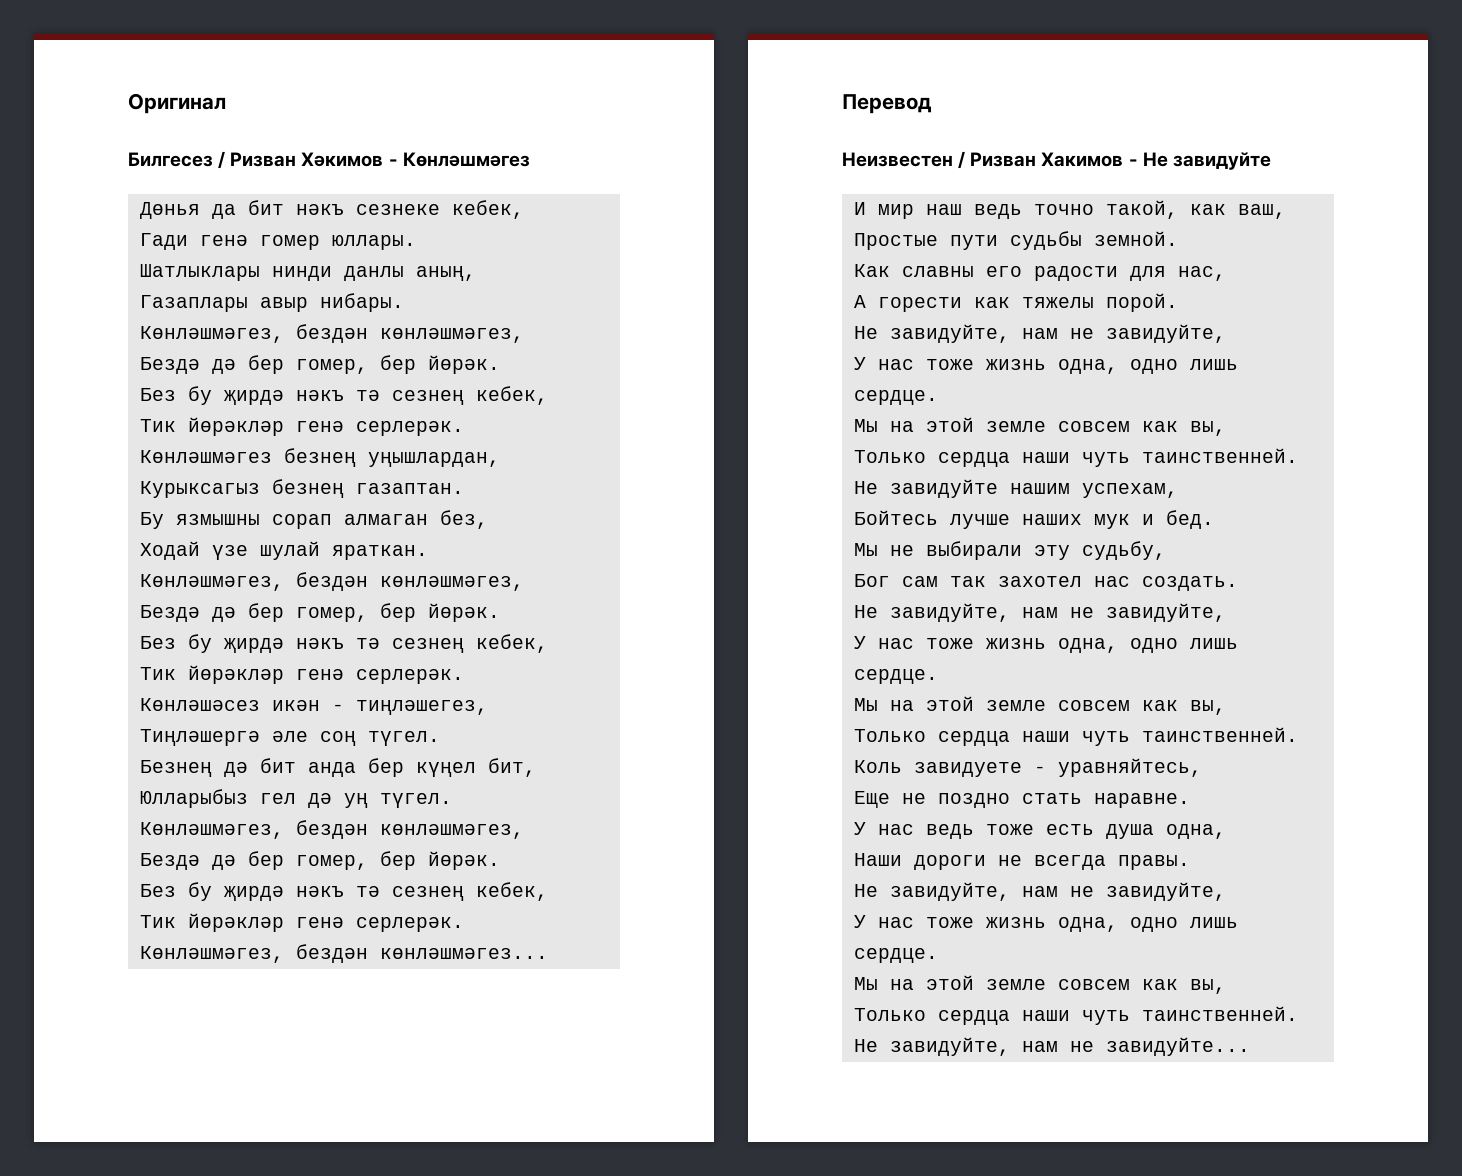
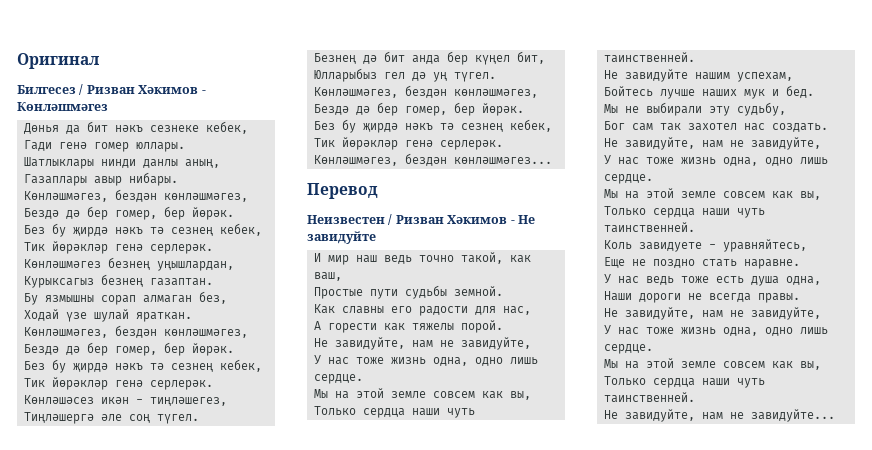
[1041,152,1124,167] Хакимов -> [447,215,508,224] Хәкимов

